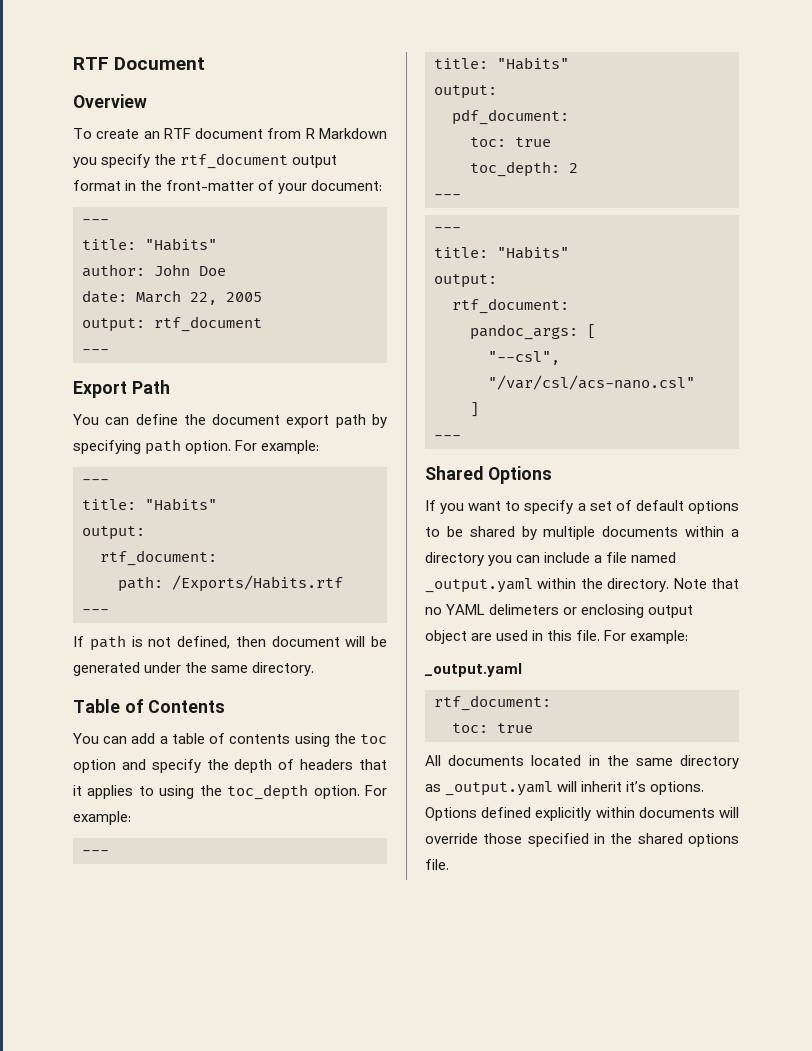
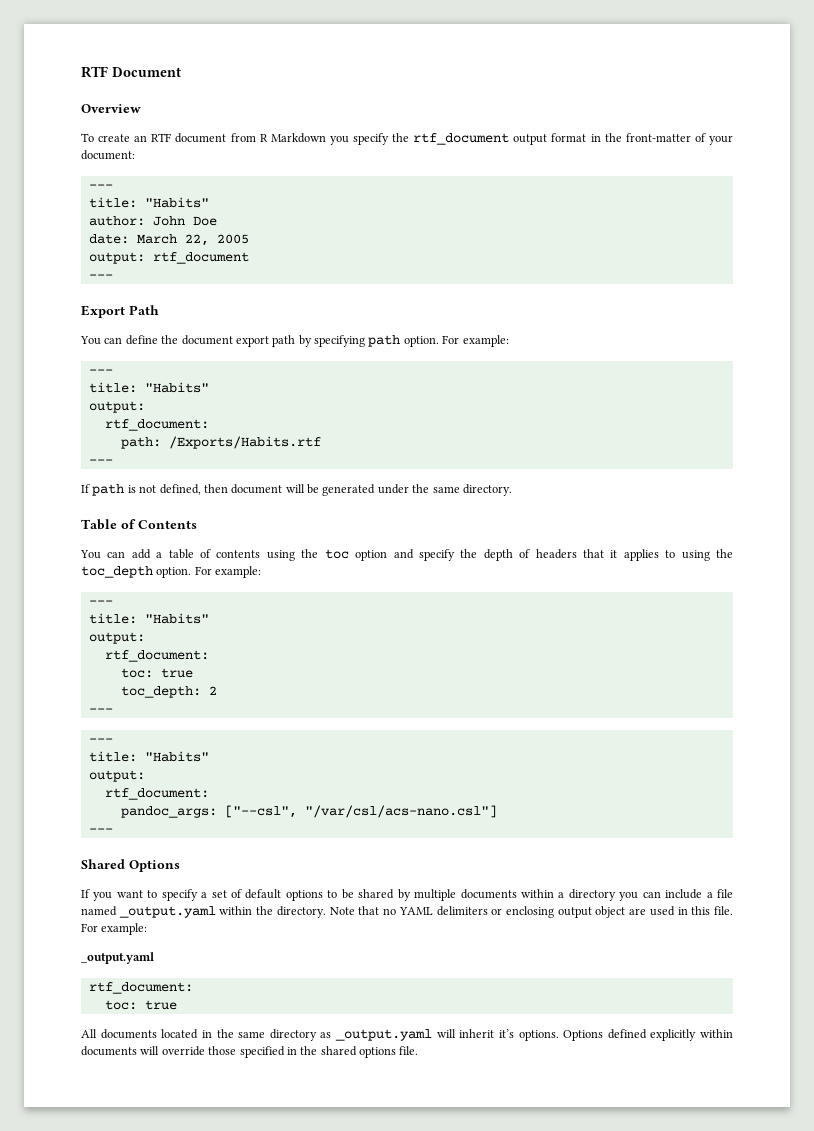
[452,109,569,125] pdf_document: -> [104,650,209,662] rtf_document:
[587,324,596,339] [488,351,560,365] [488,375,695,390] [470,402,479,417] [ // "--csl", "/var/csl/acs-nano.csl" // ] -> [224,805,497,818] ["--csl", "/var/csl/acs-nano.csl"]
[489,604,560,615] delimeters -> [436,906,488,916] delimiters

